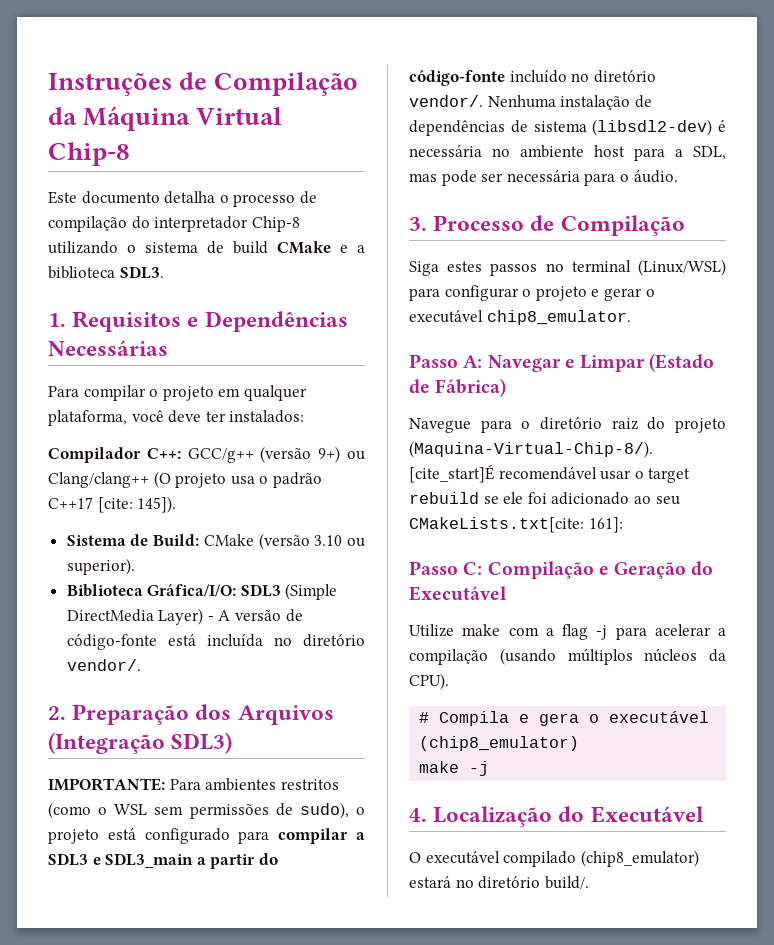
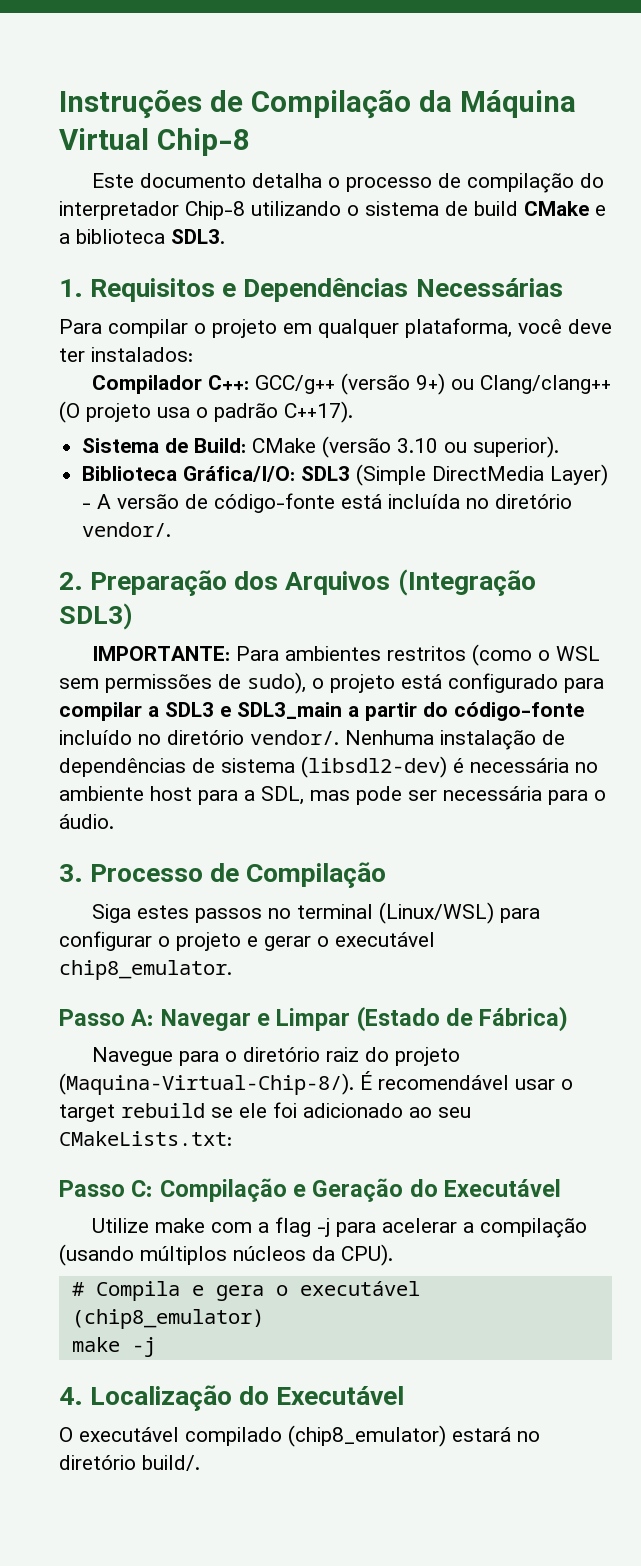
[48,496,177,513] C++17 [cite: 145]). -> [284,401,353,423] C++17).
[409,464,494,483] [cite_start]É -> [360,1071,372,1090] É
[409,517,623,533] CMakeLists.txt[cite: 161]: -> [59,1131,232,1146] CMakeLists.txt:

